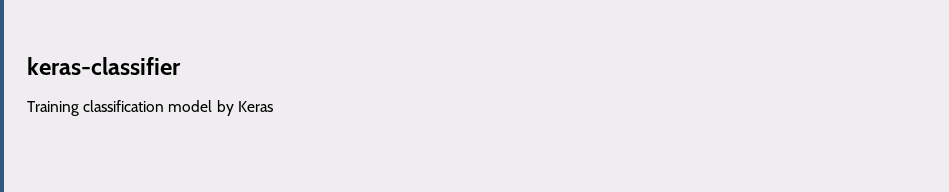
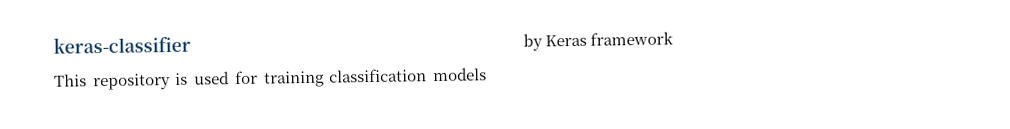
[27,100,213,116] Training classification model -> [54,67,488,91] This repository is used for training classification models
(273, 106) none -> [590,31,675,46] framework

